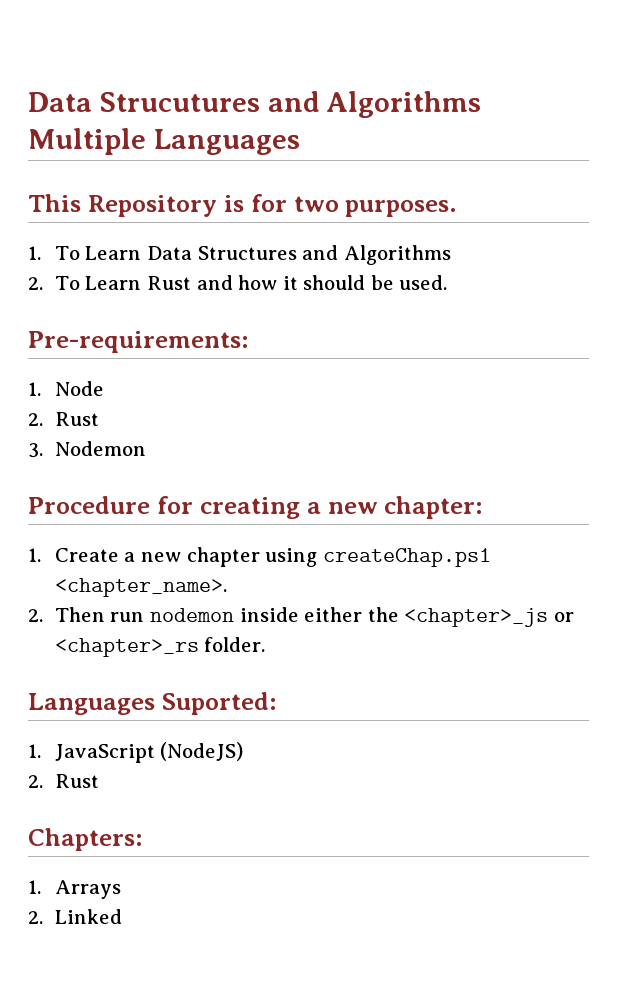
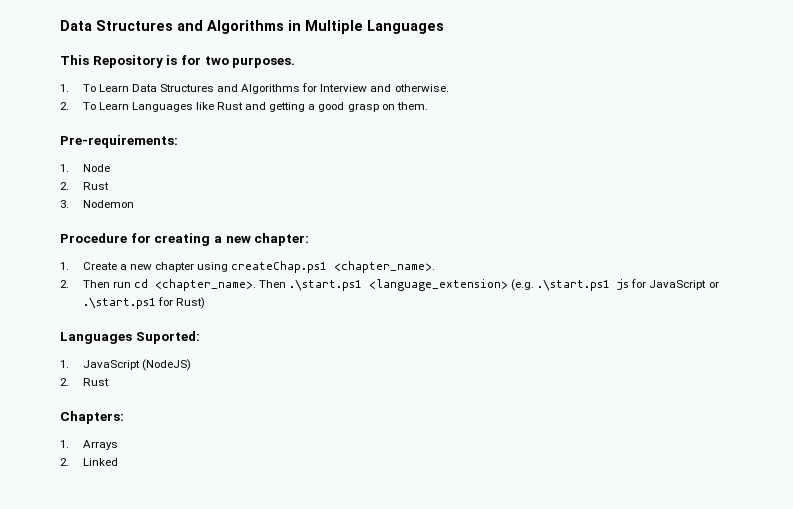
[28,91,482,118] Data Strucutures and Algorithms -> [60,20,301,34] Data Structures and Algorithms in
(451, 255) none -> [302,83,449,92] for Interview and otherwise.
[147,275,448,290] Rust and how it should be used. -> [131,102,428,112] Languages like Rust and getting a good grasp on them.
[150,607,574,627] [54,637,266,657] nodemon inside either the <chapter>_js or <chapter>_rs folder. -> [133,279,719,291] [82,297,205,309] cd <chapter_name>. Then .\start.ps1 <language_extension> (e.g. .\start.ps1 js for JavaScript or .\start.ps1 for Rust)

